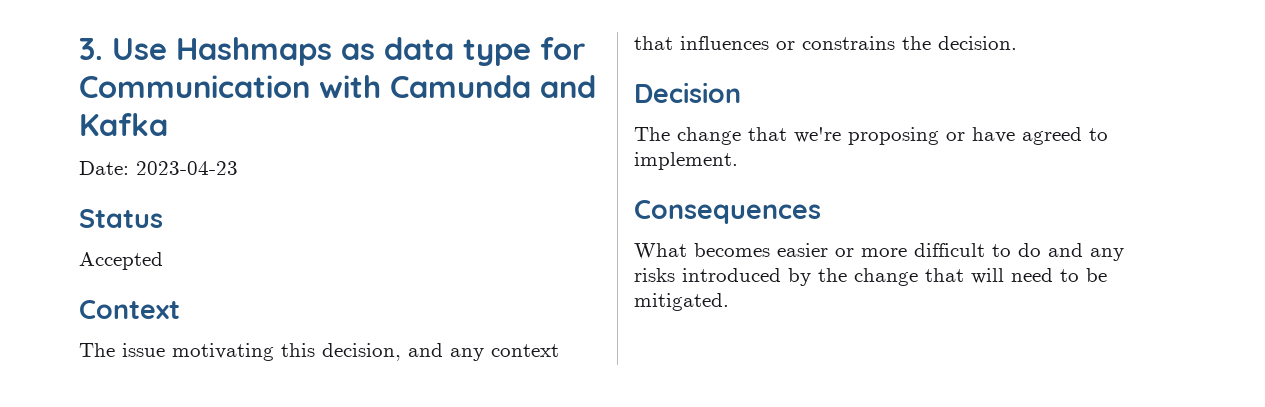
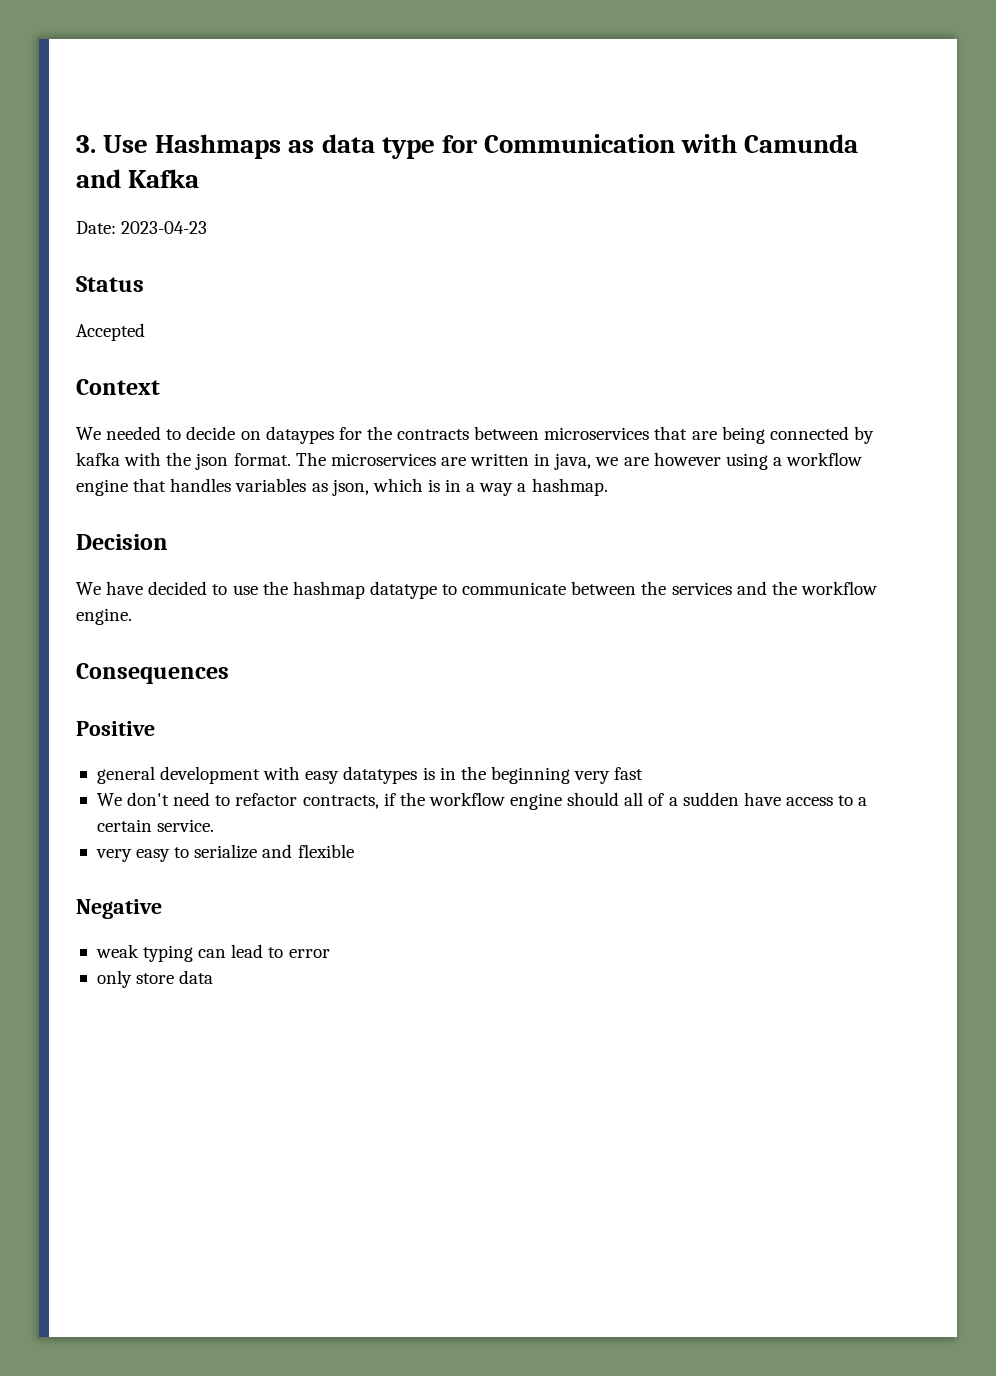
[79,343,559,361] [634,36,1017,50] [634,82,741,103] [634,127,1108,145] [634,152,738,170] [634,200,821,224] [634,243,1124,261] [634,268,1107,286] [634,293,729,311] The issue motivating this decision, and any context that influences or constrains the decision. // Decision // The change that we're proposing or have agreed to implement. // Consequences // What becomes easier or more difficult to do and any risks introduced by the change that will need to be mitigated. -> [76,426,874,444] [76,452,863,470] [76,478,608,496] [76,534,168,550] [76,581,877,599] [76,608,132,625] [76,663,229,684] [76,721,155,736] [96,766,644,784] [96,792,868,810] [96,819,215,832] [95,844,354,862] [76,899,162,919] [95,944,330,962] [96,970,214,988] We needed to decide on dataypes for the contracts between microservices that are being connected by kafka with the json format. The microservices are written in java, we are however using a workflow engine that handles variables as json, which is in a way a hashmap. // Decision // We have decided to use the hashmap datatype to communicate between the services and the workflow engine. // Consequences // Positive // general development with easy datatypes is in the beginning very fast // We don't need to refactor contracts, if the workflow engine should all of a sudden have access to a certain service. // very easy to serialize and flexible // Negative // weak typing can lead to error // only store data

